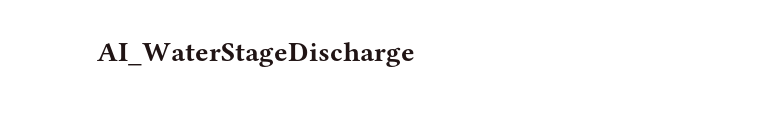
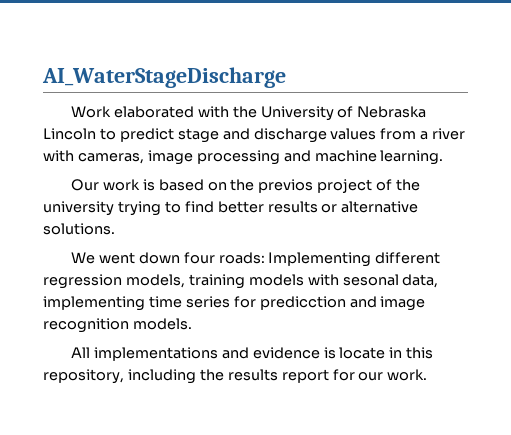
(415, 54) none -> [70,106,427,121] [43,128,466,143] [43,150,444,165] [70,179,421,193] [43,201,419,216] [43,223,115,235] [70,252,441,267] [43,274,439,289] [43,296,426,311] [43,318,192,333] [70,347,434,361] [43,369,428,384] // Work elaborated with the University of Nebraska Lincoln to predict stage and discharge values from a river with cameras, image processing and machine learning. // Our work is based on the previos project of the university trying to find better results or alternative solutions. // We went down four roads: Implementing different regression models, training models with sesonal data, implementing time series for predicction and image recognition models. // All implementations and evidence is locate in this repository, including the results report for our work.

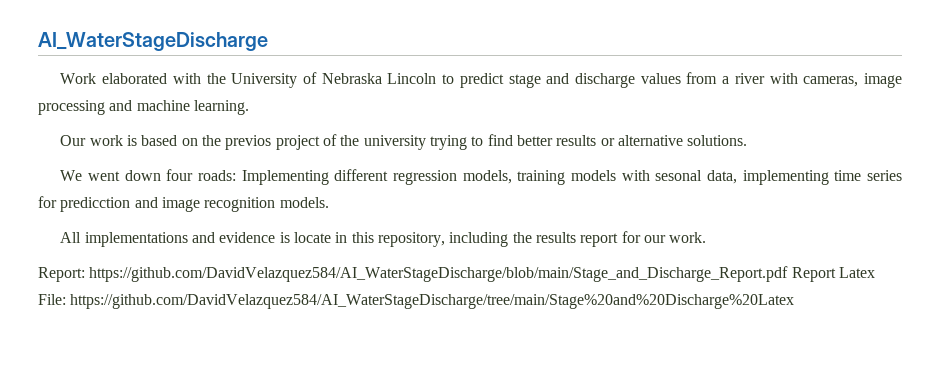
(428, 375) none -> [38,266,875,282] [38,294,795,309] // Report: https://github.com/DavidVelazquez584/AI_WaterStageDischarge/blob/main/Stage_and_Discharge_Report.pdf Report Latex File: https://github.com/DavidVelazquez584/AI_WaterStageDischarge/tree/main/Stage%20and%20Discharge%20Latex

